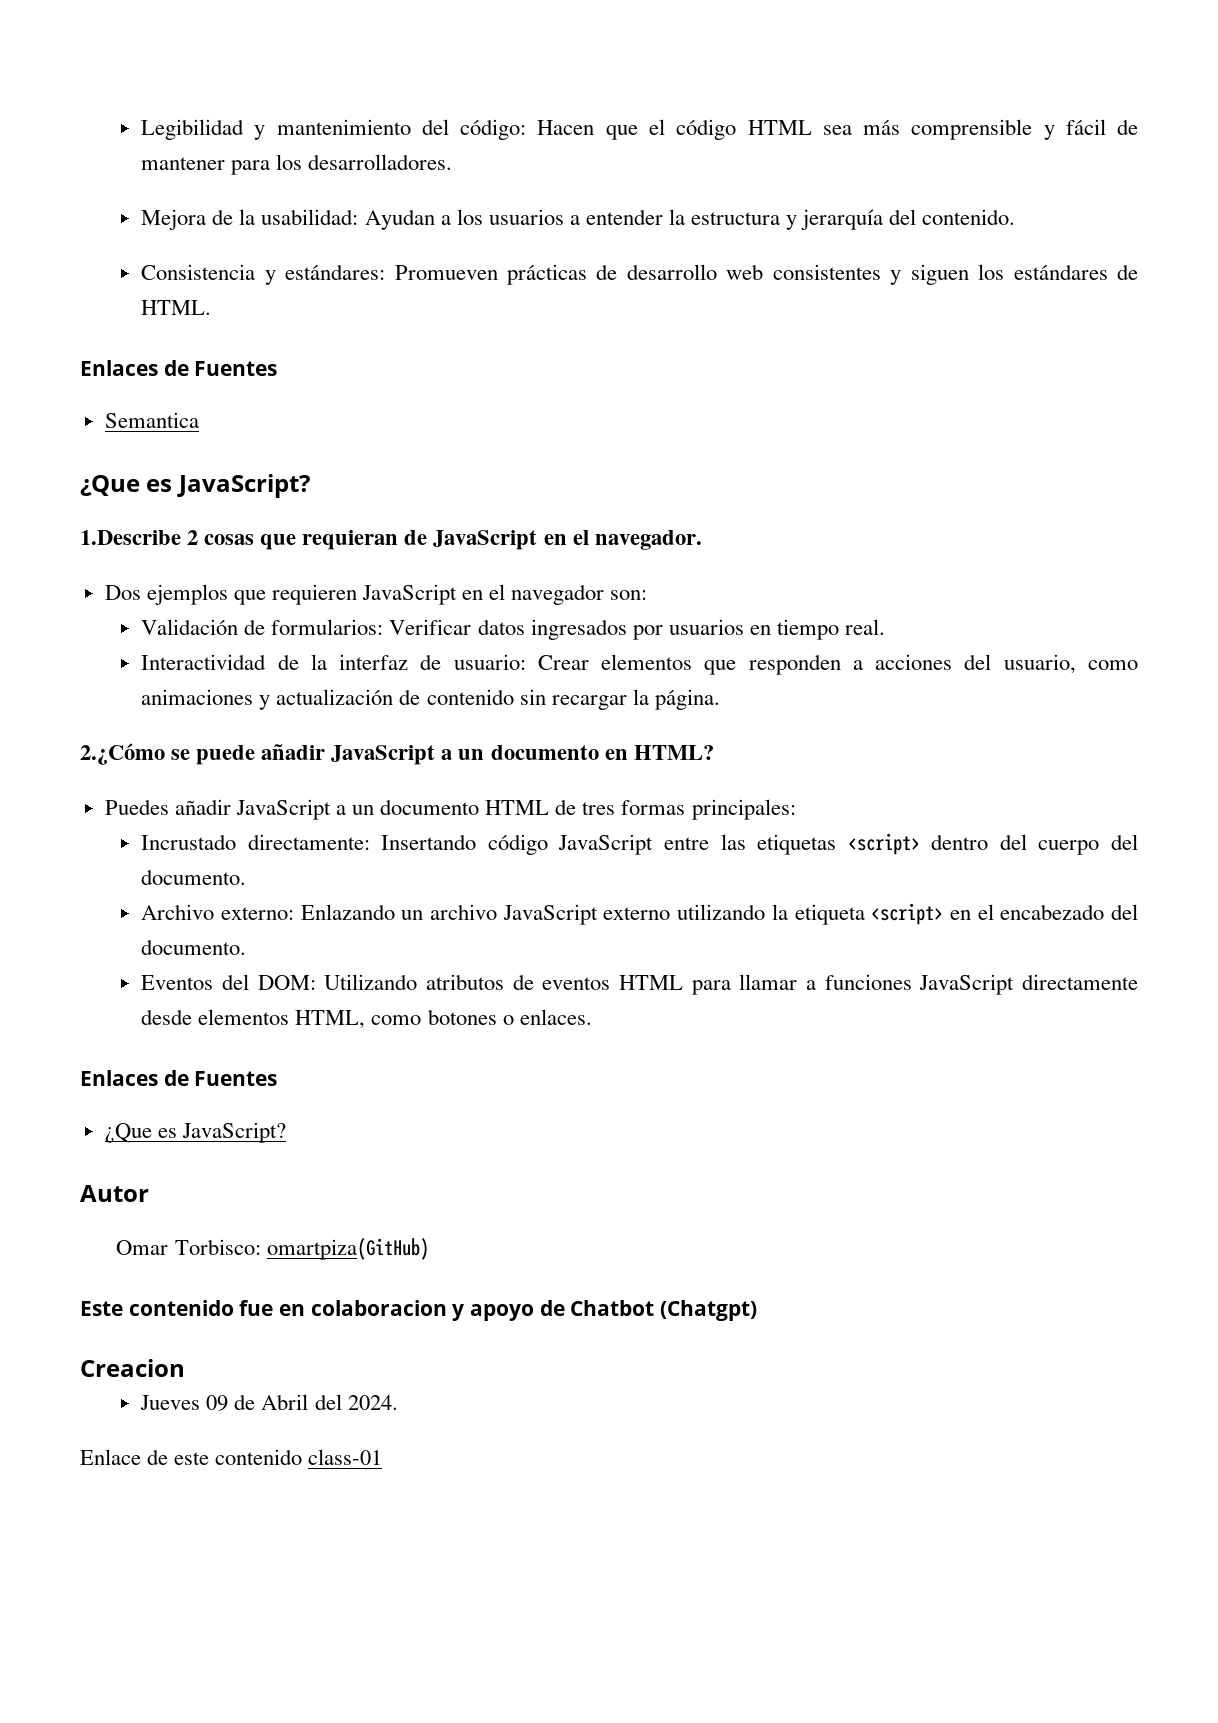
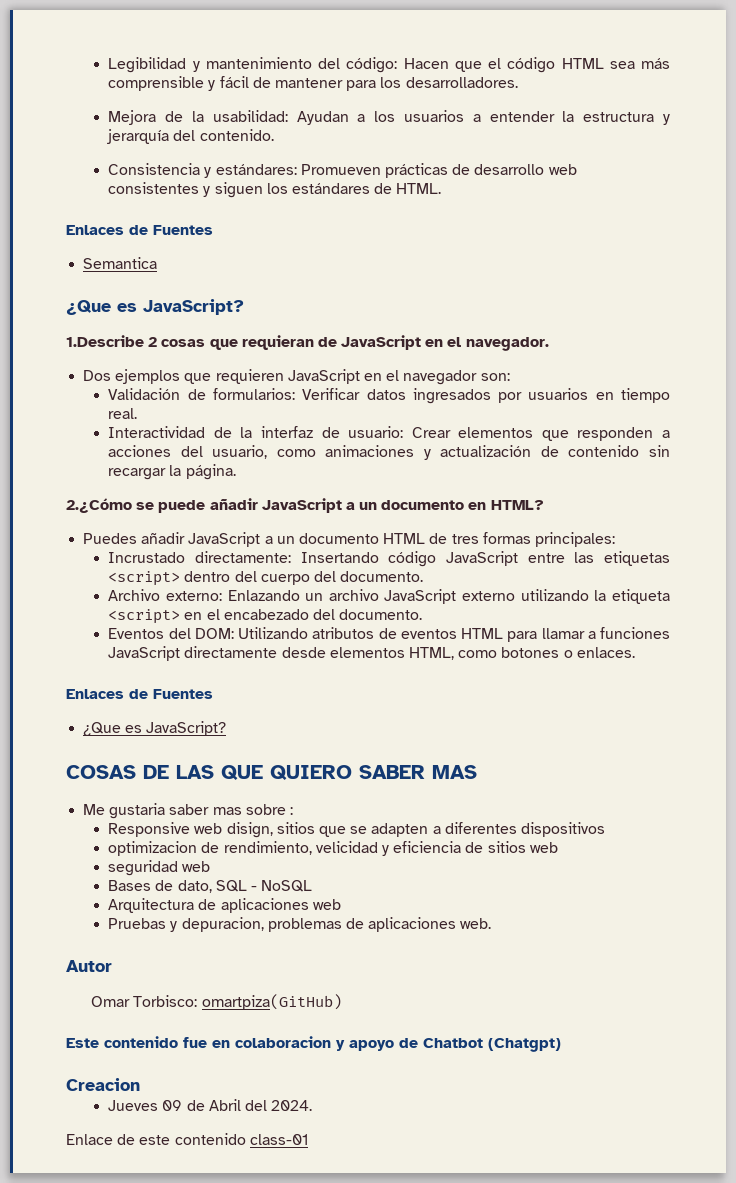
(286, 1132) none -> [66,765,477,780] [83,803,293,819] [108,822,605,838] [108,841,558,856] [108,860,211,876] [108,880,313,893] [108,898,341,913] [108,917,492,932] // COSAS DE LAS QUE QUIERO SABER MAS // Me gustaria saber mas sobre : // Responsive web disign, sitios que se adapten a diferentes dispositivos // optimizacion de rendimiento, velicidad y eficiencia de sitios web // seguridad web // Bases de dato, SQL - NoSQL // Arquitectura de aplicaciones web // Pruebas y depuracion, problemas de aplicaciones web.

